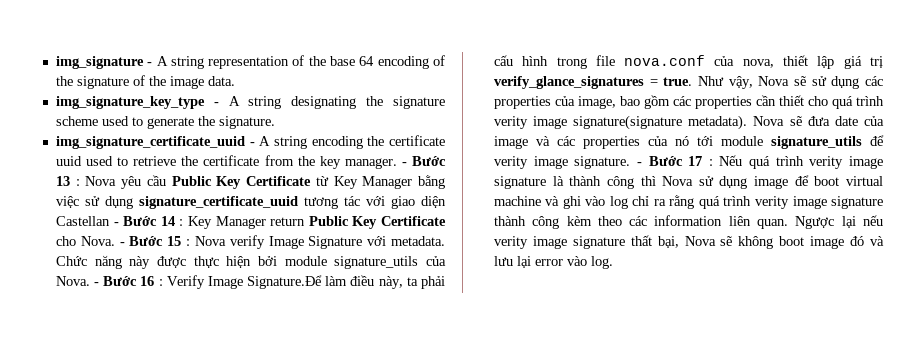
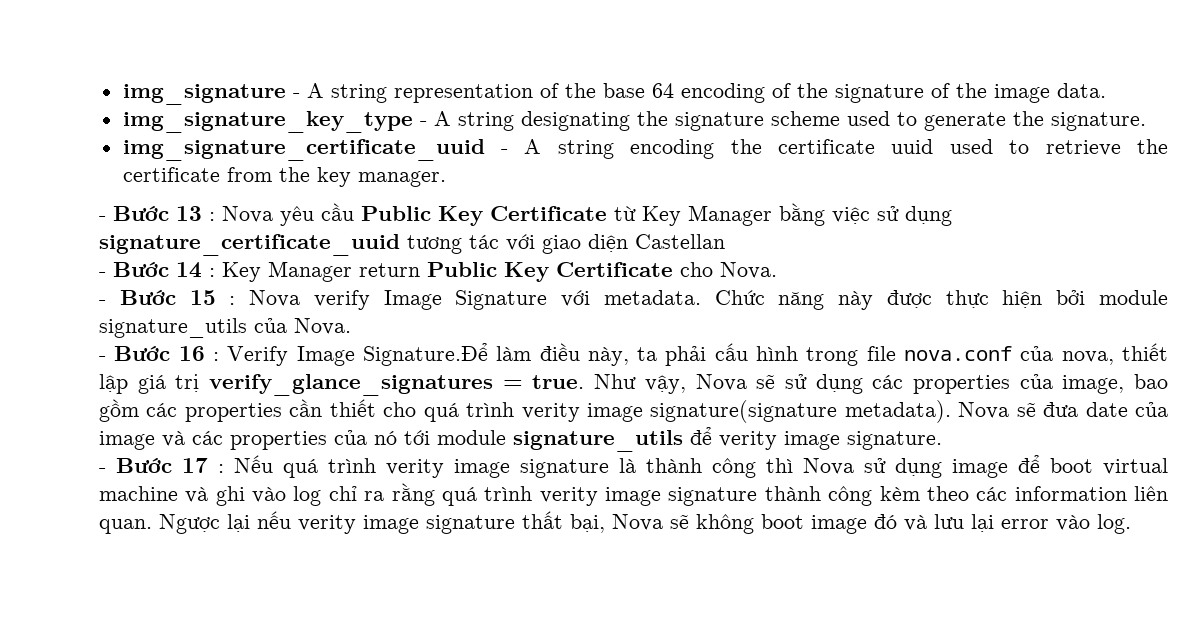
(397, 163) none -> (446, 179) //
(110, 221) none -> (725, 241) //
(115, 241) none -> (777, 270) //
(90, 281) none -> (351, 326) //
(631, 162) none -> (942, 440) //

